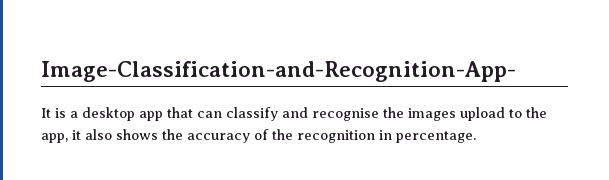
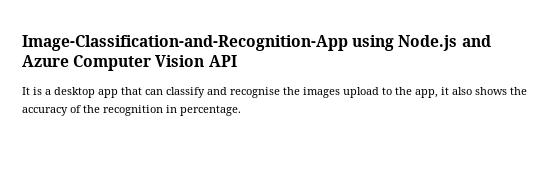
[41,61,516,82] Image-Classification-and-Recognition-App- -> [22,35,491,51] [22,55,237,71] Image-Classification-and-Recognition-App using Node.js and Azure Computer Vision API

